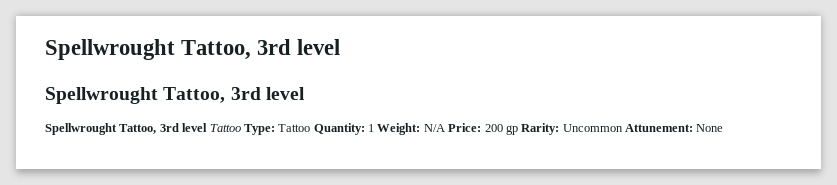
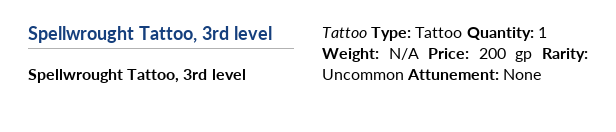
[45,39,341,60] [45,87,305,104] [45,123,208,135] Spellwrought Tattoo, 3rd level // Spellwrought Tattoo, 3rd level // Spellwrought Tattoo, 3rd level -> [28,26,272,43] [28,69,246,83] Spellwrought Tattoo, 3rd level // Spellwrought Tattoo, 3rd level

